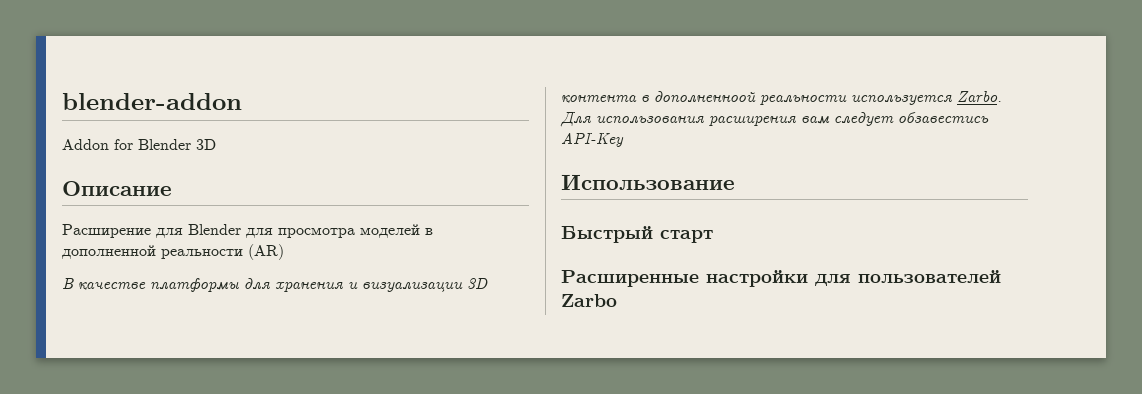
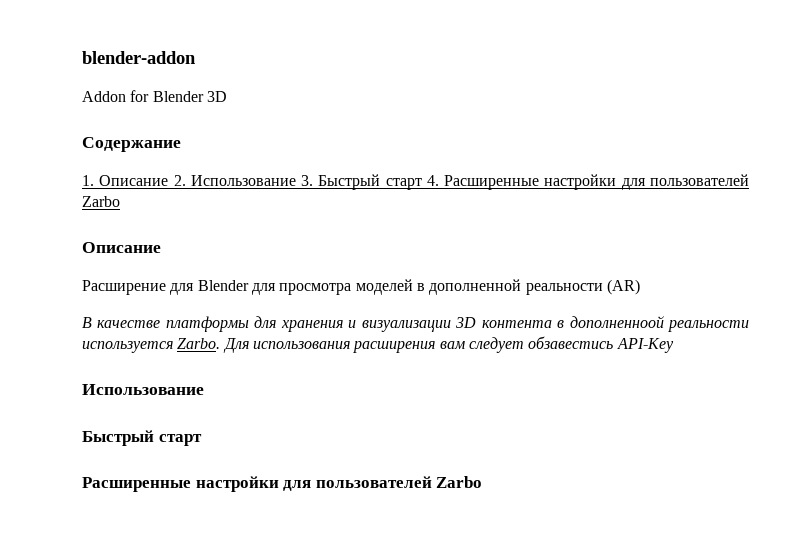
(216, 144) none -> [82,137,181,152] [82,174,749,190] [82,196,120,207] // Содержание // 1. Описание 2. Использование 3. Быстрый старт 4. Расширенные настройки для пользователей Zarbo

